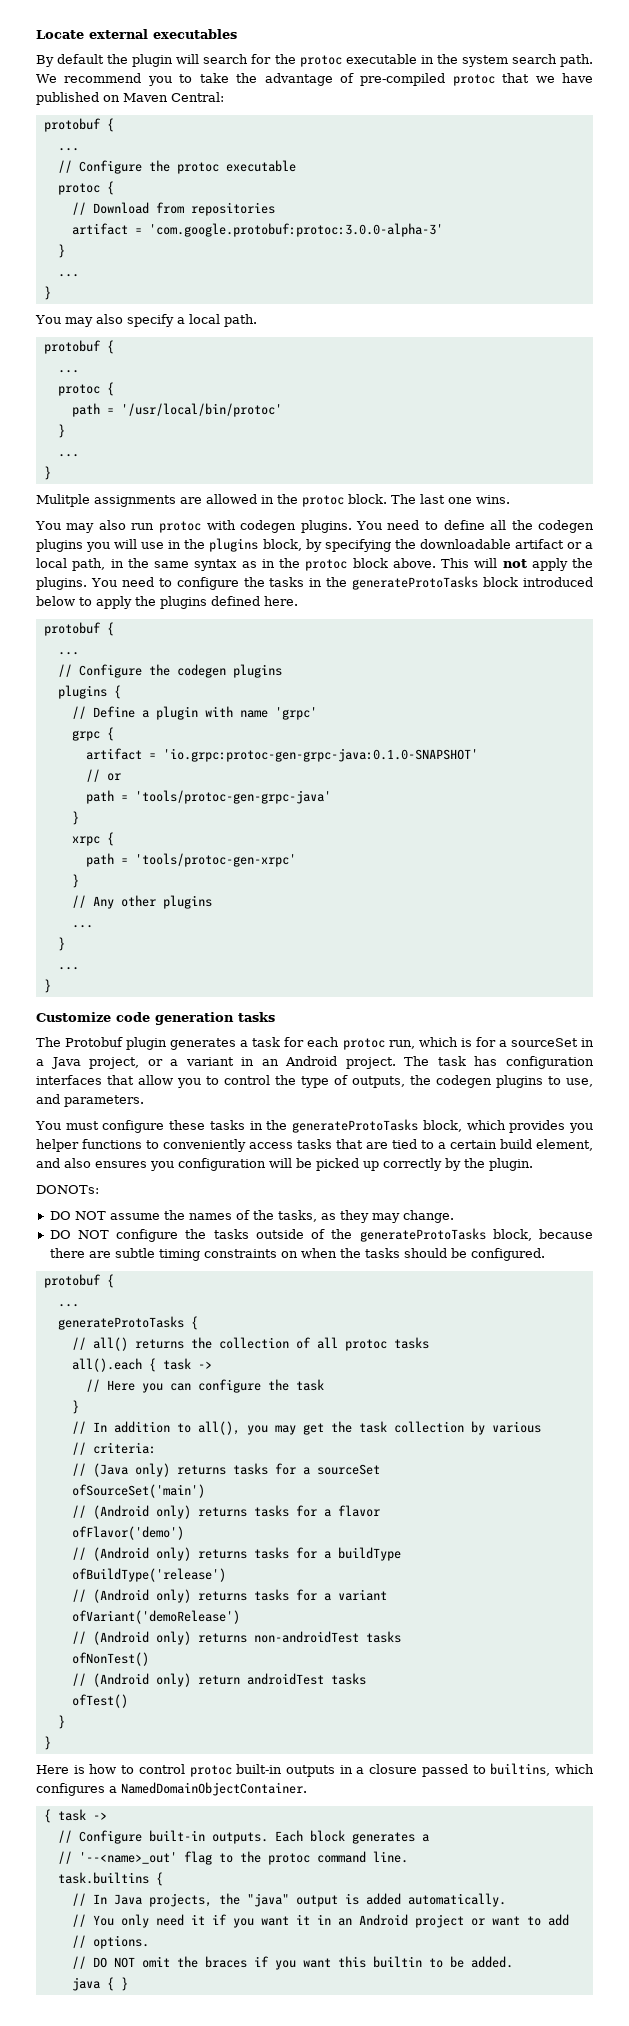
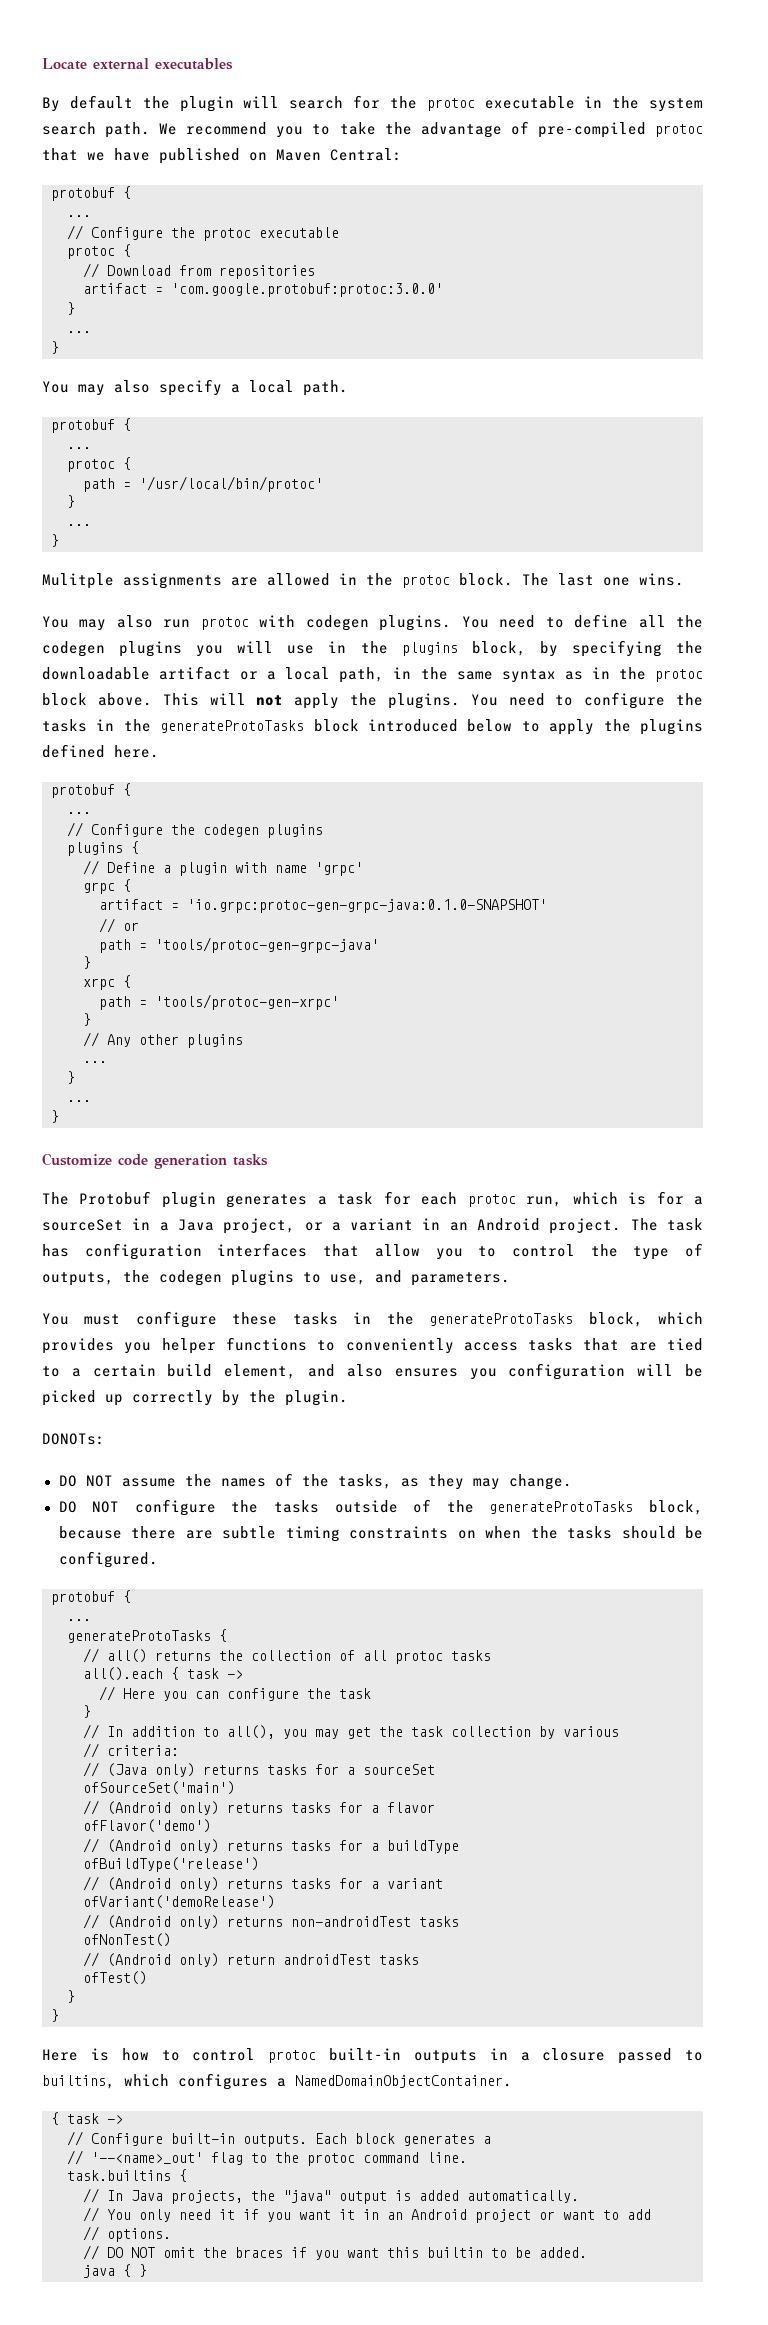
[148,223,443,237] 'com.google.protobuf:protoc:3.0.0-alpha-3' -> [171,283,443,297] 'com.google.protobuf:protoc:3.0.0'

